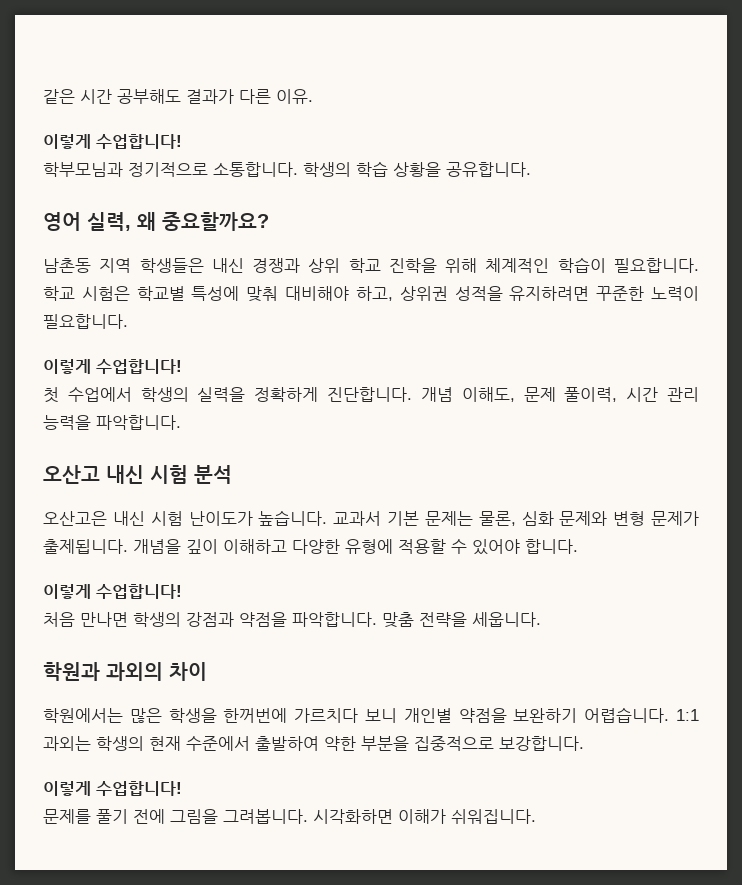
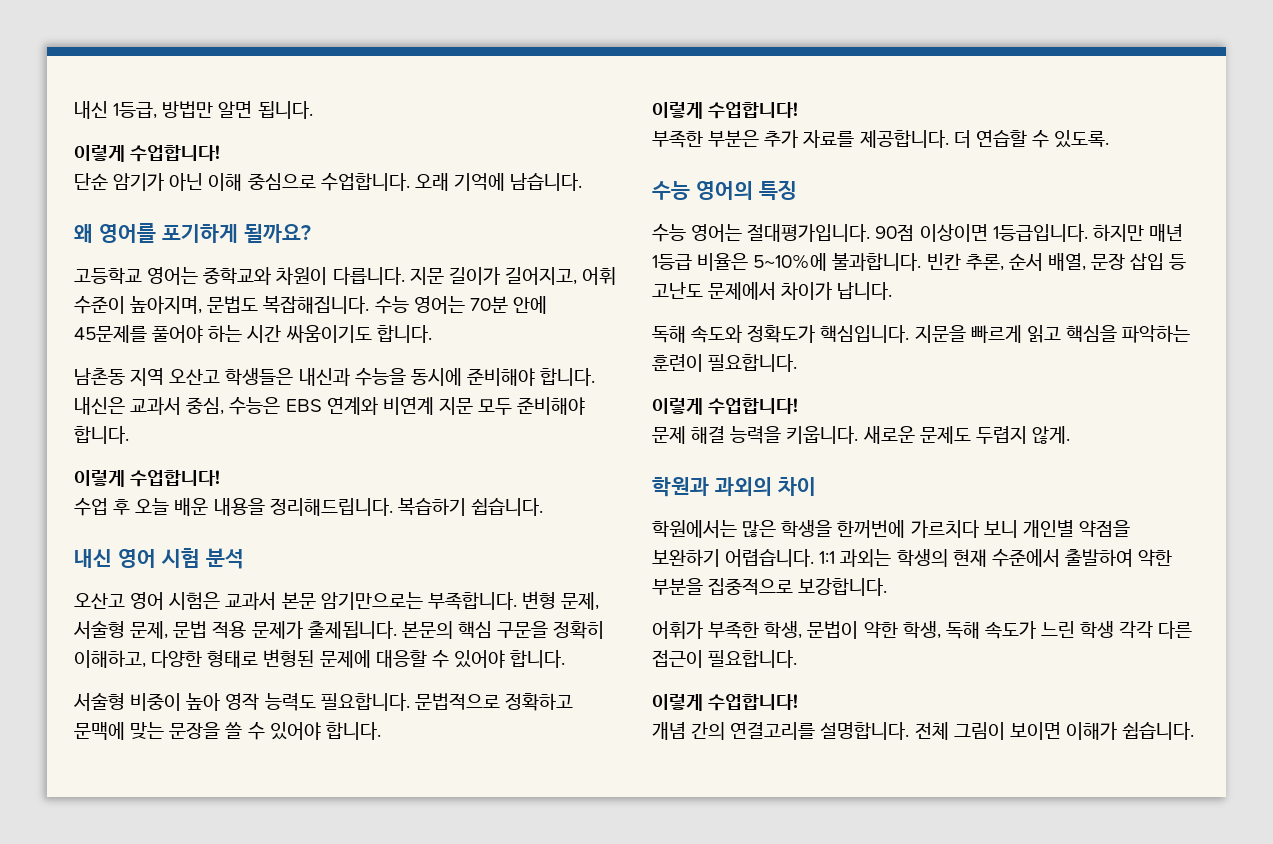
[43,89,313,104] [43,134,182,149] [43,161,531,177] [43,212,269,231] [43,257,699,273] [43,286,699,302] [43,314,128,329] [43,359,182,374] [43,387,700,403] [43,415,181,430] [43,465,232,484] [43,510,699,526] [43,539,446,554] 같은 시간 공부해도 결과가 다른 이유. // 이렇게 수업합니다! // 학부모님과 정기적으로 소통합니다. 학생의 학습 상황을 공유합니다. // 영어 실력, 왜 중요할까요? // 남촌동 지역 학생들은 내신 경쟁과 상위 학교 진학을 위해 체계적인 학습이 필요합니다. 학교 시험은 학교별 특성에 맞춰 대비해야 하고, 상위권 성적을 유지하려면 꾸준한 노력이 필요합니다. // 이렇게 수업합니다! // 첫 수업에서 학생의 실력을 정확하게 진단합니다. 개념 이해도, 문제 풀이력, 시간 관리 능력을 파악합니다. // 오산고 내신 시험 분석 // 오산고은 내신 시험 난이도가 높습니다. 교과서 기본 문제는 물론, 심화 문제와 변형 문제가 출제됩니다. 개념을 깊이 이해하고 다양한 유형에 적용할 -> [74,101,313,119] [74,145,221,162] [74,173,583,191] [74,223,311,243] [74,267,617,285] [74,295,547,314] [74,325,432,343] [74,368,596,386] [74,397,586,415] [74,426,129,444] [74,470,221,487] [74,497,543,516] [74,548,244,569] [74,591,600,610] [73,621,605,639] [74,649,566,668] [73,693,573,711] [74,722,243,740] 내신 1등급, 방법만 알면 됩니다. // 이렇게 수업합니다! // 단순 암기가 아닌 이해 중심으로 수업합니다. 오래 기억에 남습니다. // 왜 영어를 포기하게 될까요? // 고등학교 영어는 중학교와 차원이 다릅니다. 지문 길이가 길어지고, 어휘 수준이 높아지며, 문법도 복잡해집니다. 수능 영어는 70분 안에 45문제를 풀어야 하는 시간 싸움이기도 합니다. // 남촌동 지역 오산고 학생들은 내신과 수능을 동시에 준비해야 합니다. 내신은 교과서 중심, 수능은 EBS 연계와 비연계 지문 모두 준비해야 합니다. // 이렇게 수업합니다! // 수업 후 오늘 배운 내용을 정리해드립니다. 복습하기 쉽습니다. // 내신 영어 시험 분석 // 오산고 영어 시험은 교과서 본문 암기만으로는 부족합니다. 변형 문제, 서술형 문제, 문법 적용 문제가 출제됩니다. 본문의 핵심 구문을 정확히 이해하고, 다양한 형태로 변형된 문제에 대응할 수 있어야 합니다. // 서술형 비중이 높아 영작 능력도 필요합니다. 문법적으로 정확하고 문맥에 맞는 문장을 쓸
[43,612,541,628] 처음 만나면 학생의 강점과 약점을 파악합니다. 맞춤 전략을 세웁니다. -> [652,130,1110,148] [652,180,797,200] [652,224,1183,242] [652,253,1187,271] [652,282,893,300] [652,325,1191,343] [652,354,798,372] [652,398,799,415] [652,426,1070,444] 부족한 부분은 추가 자료를 제공합니다. 더 연습할 수 있도록. // 수능 영어의 특징 // 수능 영어는 절대평가입니다. 90점 이상이면 1등급입니다. 하지만 매년 1등급 비율은 5~10%에 불과합니다. 빈칸 추론, 순서 배열, 문장 삽입 등 고난도 문제에서 차이가 납니다. // 독해 속도와 정확도가 핵심입니다. 지문을 빠르게 읽고 핵심을 파악하는 훈련이 필요합니다. // 이렇게 수업합니다! // 문제 해결 능력을 키웁니다. 새로운 문제도 두렵지 않게.
[43,781,182,796] [43,809,536,824] 이렇게 수업합니다! // 문제를 풀기 전에 그림을 그려봅니다. 시각화하면 이해가 쉬워집니다. -> [652,621,1193,639] [652,650,798,668] [652,694,799,711] [652,722,1195,740] 어휘가 부족한 학생, 문법이 약한 학생, 독해 속도가 느린 학생 각각 다른 접근이 필요합니다. // 이렇게 수업합니다! // 개념 간의 연결고리를 설명합니다. 전체 그림이 보이면 이해가 쉽습니다.

